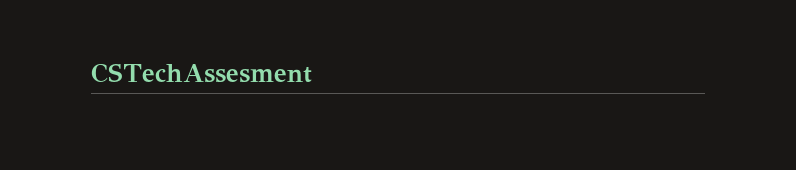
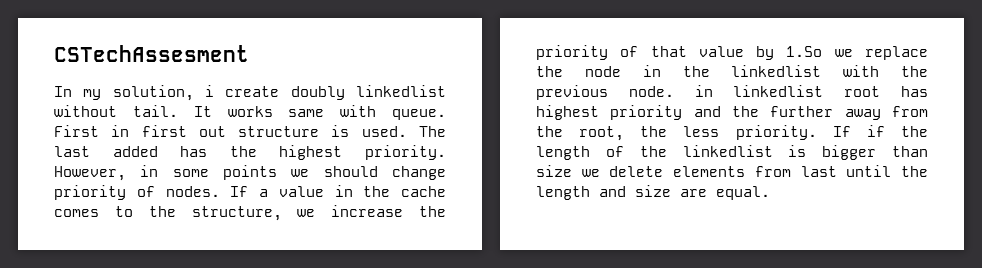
(312, 73) none -> [54,85,447,101] [54,105,446,120] [54,125,446,137] [54,145,446,160] [54,165,446,181] [54,185,446,200] [54,205,446,221] [536,45,928,60] [536,65,928,77] [536,85,928,100] [536,105,928,120] [536,125,928,141] [536,145,928,160] [536,165,928,177] [536,185,770,200] // In my solution, i create doubly linkedlist without tail. It works same with queue. First in first out structure is used. The last added has the highest priority. However, in some points we should change priority of nodes. If a value in the cache comes to the structure, we increase the priority of that value by 1.So we replace the node in the linkedlist with the previous node. in linkedlist root has highest priority and the further away from the root, the less priority. If if the length of the linkedlist is bigger than size we delete elements from last until the length and size are equal.

